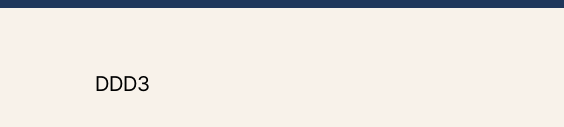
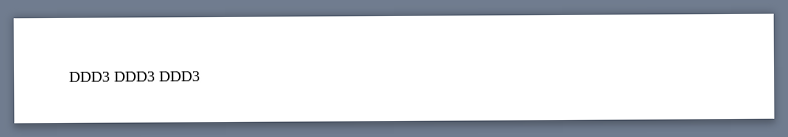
[95,75,150,92] DDD3 -> [69,71,202,82] DDD3 DDD3 DDD3

